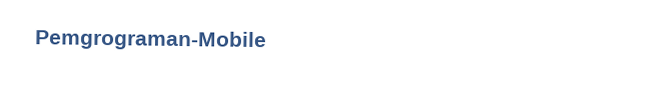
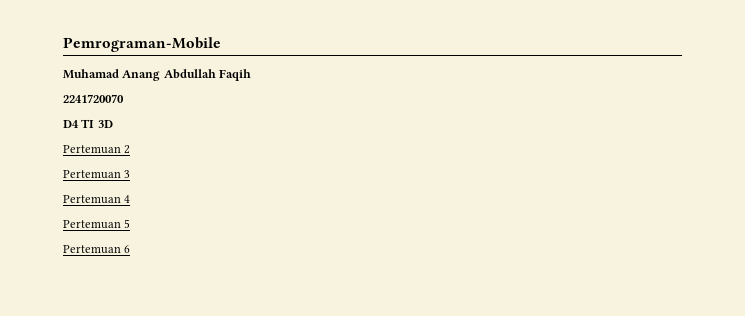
[34,29,267,52] Pemgrograman-Mobile -> [63,37,221,52] [63,69,252,81] [63,94,124,103] [63,119,113,128] [63,145,131,154] [63,170,131,179] [63,195,131,204] [63,219,131,229] [63,245,131,254] Pemrograman-Mobile // Muhamad Anang Abdullah Faqih // 2241720070 // D4 TI 3D // Pertemuan 2 // Pertemuan 3 // Pertemuan 4 // Pertemuan 5 // Pertemuan 6

